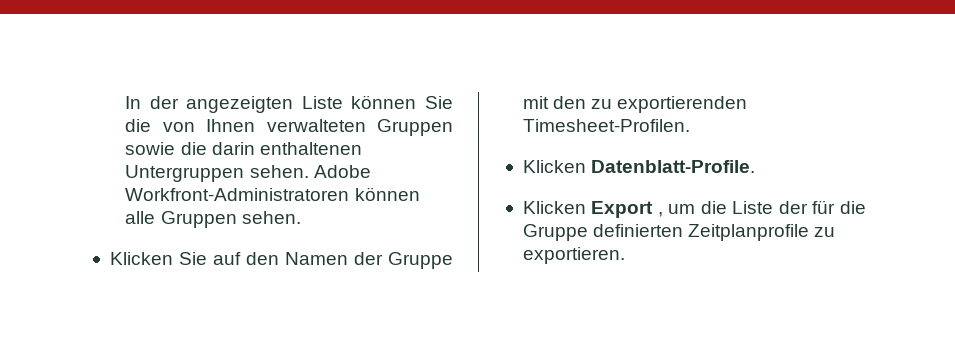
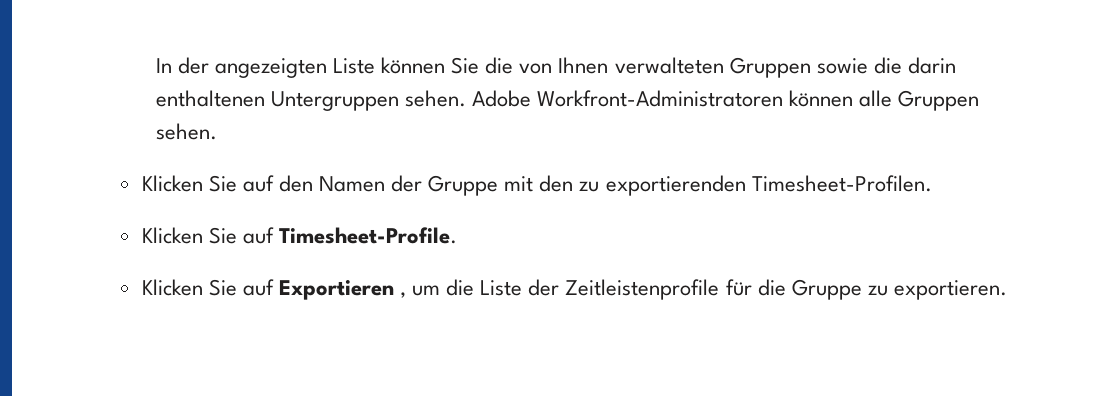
[591,160,756,173] [522,201,654,218] Datenblatt-Profile. // Klicken Export -> [208,227,457,244] [141,279,394,300] Sie auf Timesheet-Profile. // Klicken Sie auf Exportieren
(808, 207) none -> [565,279,720,300] Zeitleistenprofile
[593,224,810,241] definierten Zeitplanprofile -> (862, 289) none

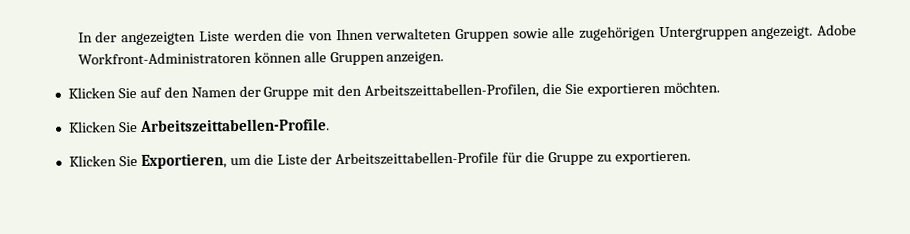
[381,57,480,74] können Sie -> [232,29,283,42] werden
[873,57,956,74] [155,90,466,111] die darin enthaltenen Untergruppen sehen. -> [552,25,814,41] alle zugehörigen Untergruppen angezeigt.
[155,123,217,140] sehen. -> [386,51,445,65] anzeigen.
[579,175,932,196] [141,227,457,244] [141,279,407,300] zu exportierenden Timesheet-Profilen. // Klicken Sie auf Timesheet-Profile. // Klicken Sie auf Exportieren , -> [364,81,720,99] [68,118,330,133] [68,153,227,169] Arbeitszeittabellen-Profilen, die Sie exportieren möchten. // Klicken Sie Arbeitszeittabellen-Profile. // Klicken Sie Exportieren,
[565,279,720,300] Zeitleistenprofile -> [335,151,500,166] Arbeitszeittabellen-Profile

